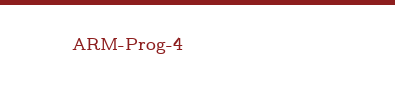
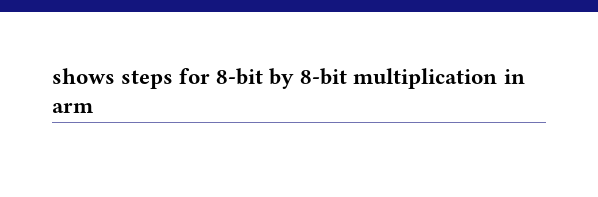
[72,37,183,54] ARM-Prog-4 -> [52,68,525,89] [52,103,94,113] shows steps for 8-bit by 8-bit multiplication in arm

